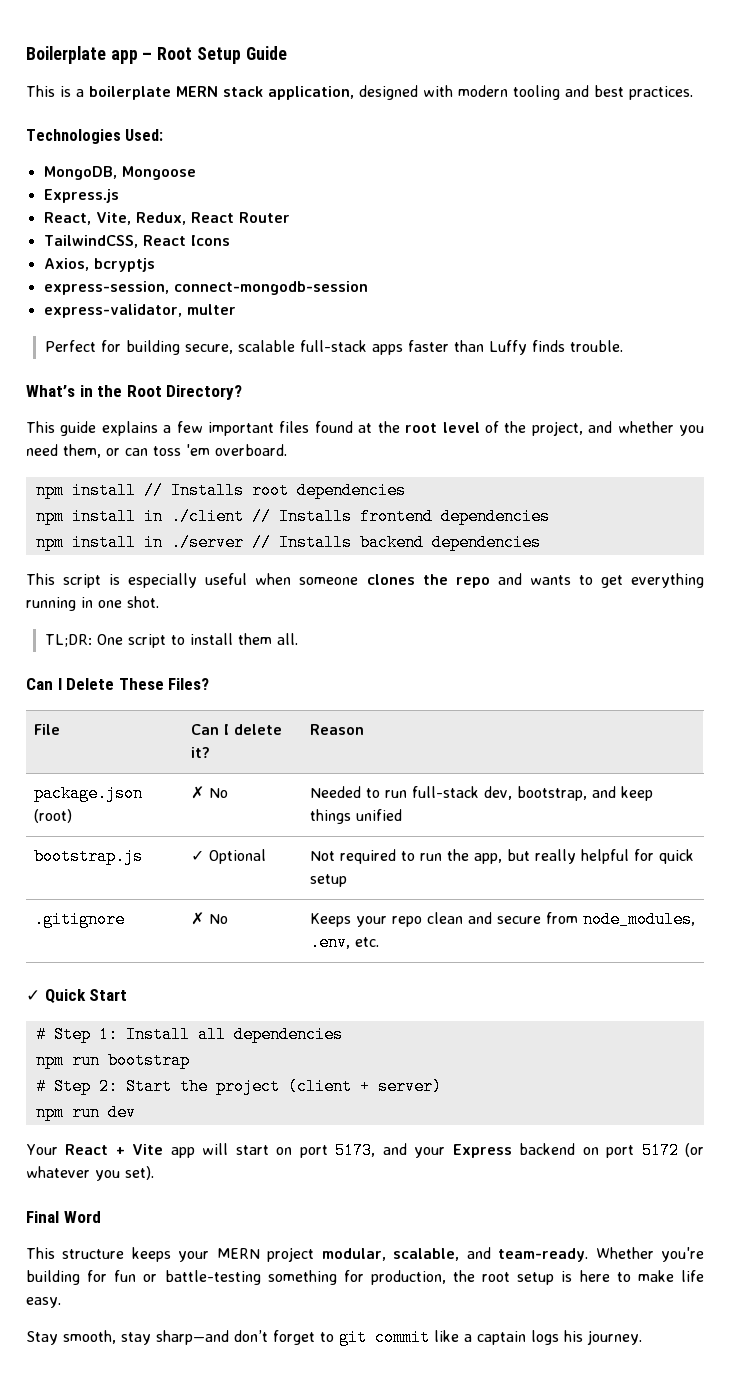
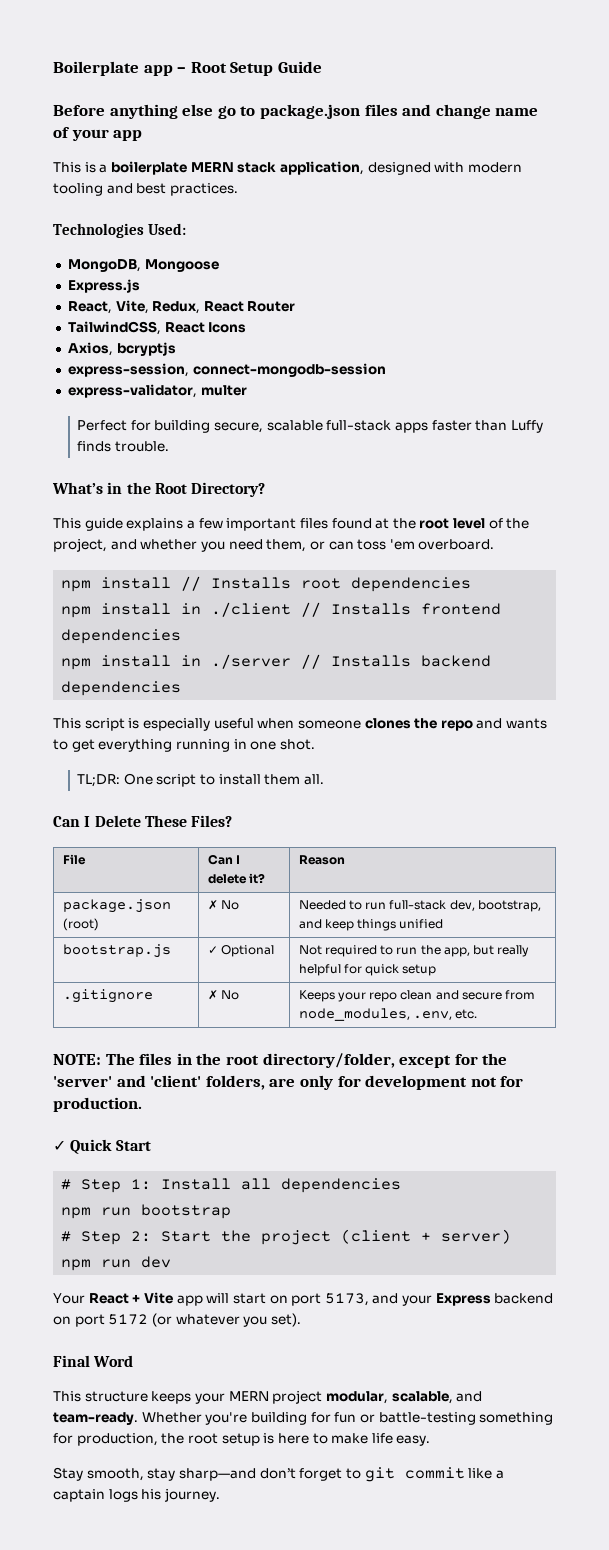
(287, 53) none -> [53,104,539,119] [53,127,143,141] // Before anything else go to package.json files and change name of your app
(379, 942) none -> [53,1053,508,1068] [53,1075,524,1090] [53,1097,142,1112] // NOTE: The files in the root directory/folder, except for the 'server' and 'client' folders, are only for development not for production.

